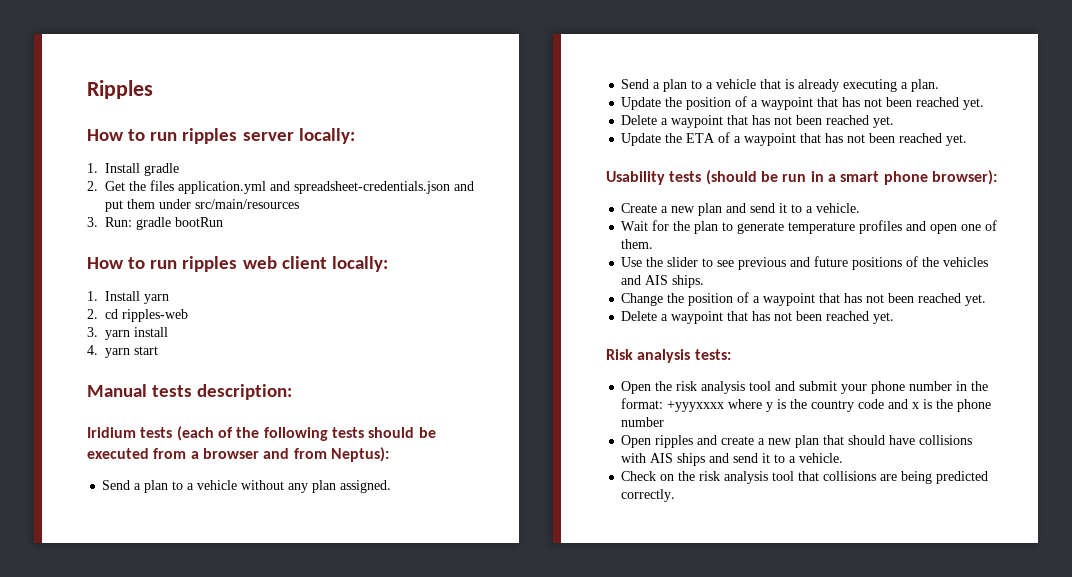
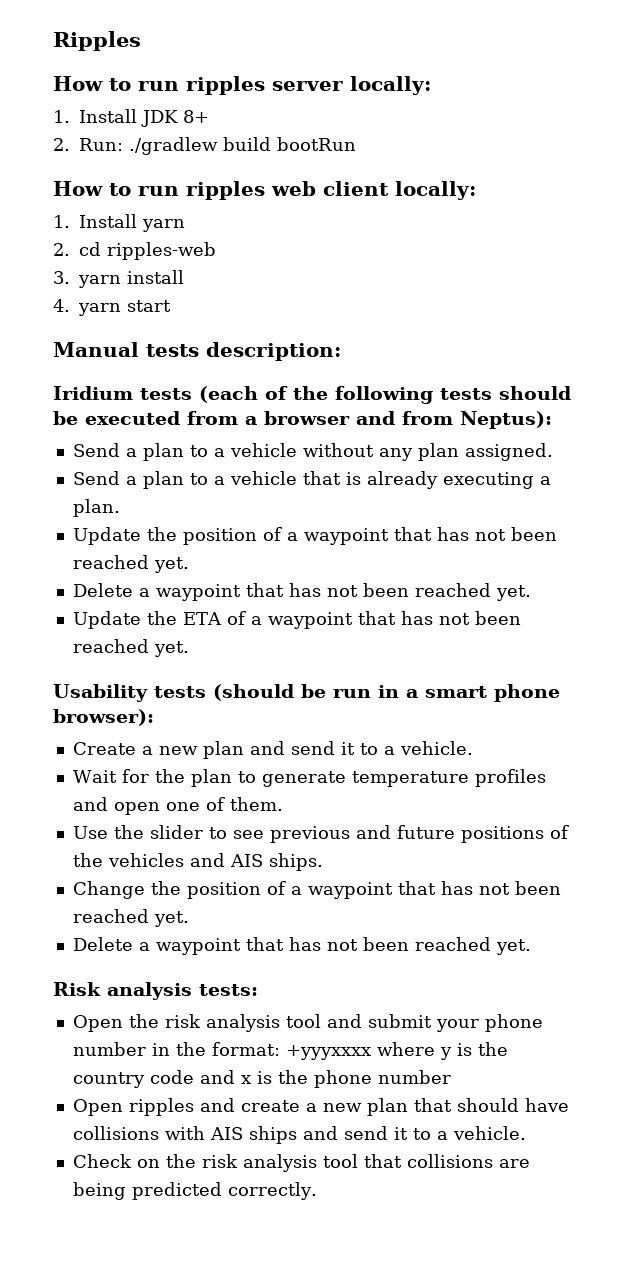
[144,163,179,176] [87,180,474,194] [105,199,299,212] [87,217,171,230] gradle // 2. Get the files application.yml and spreadsheet-credentials.json and put them under src/main/resources // 3. Run: gradle -> [141,110,209,127] [53,137,271,155] JDK 8+ // 2. Run: ./gradlew build

